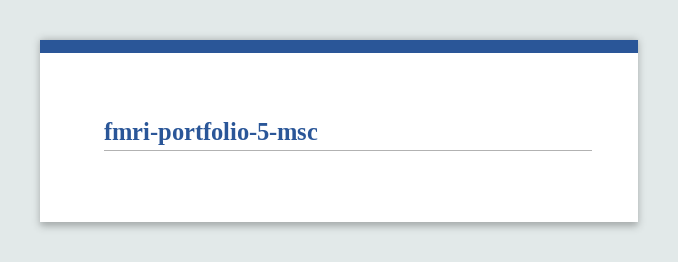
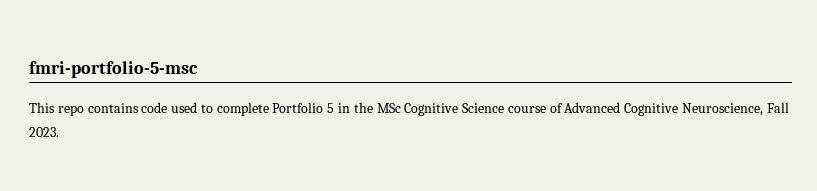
(318, 133) none -> [29,102,789,116] [29,127,59,137] // This repo contains code used to complete Portfolio 5 in the MSc Cognitive Science course of Advanced Cognitive Neuroscience, Fall 2023.

